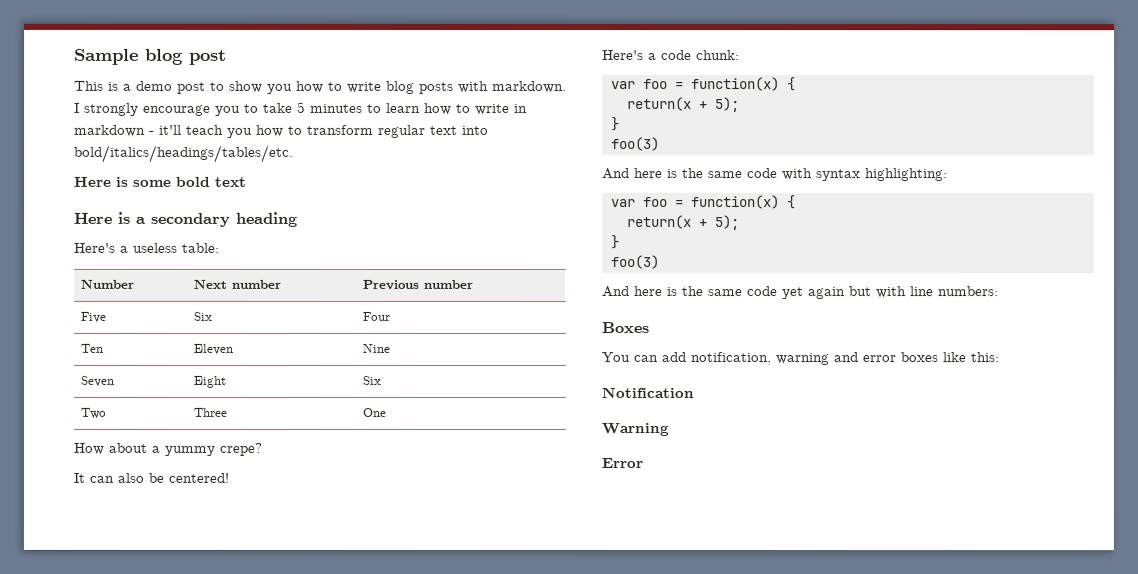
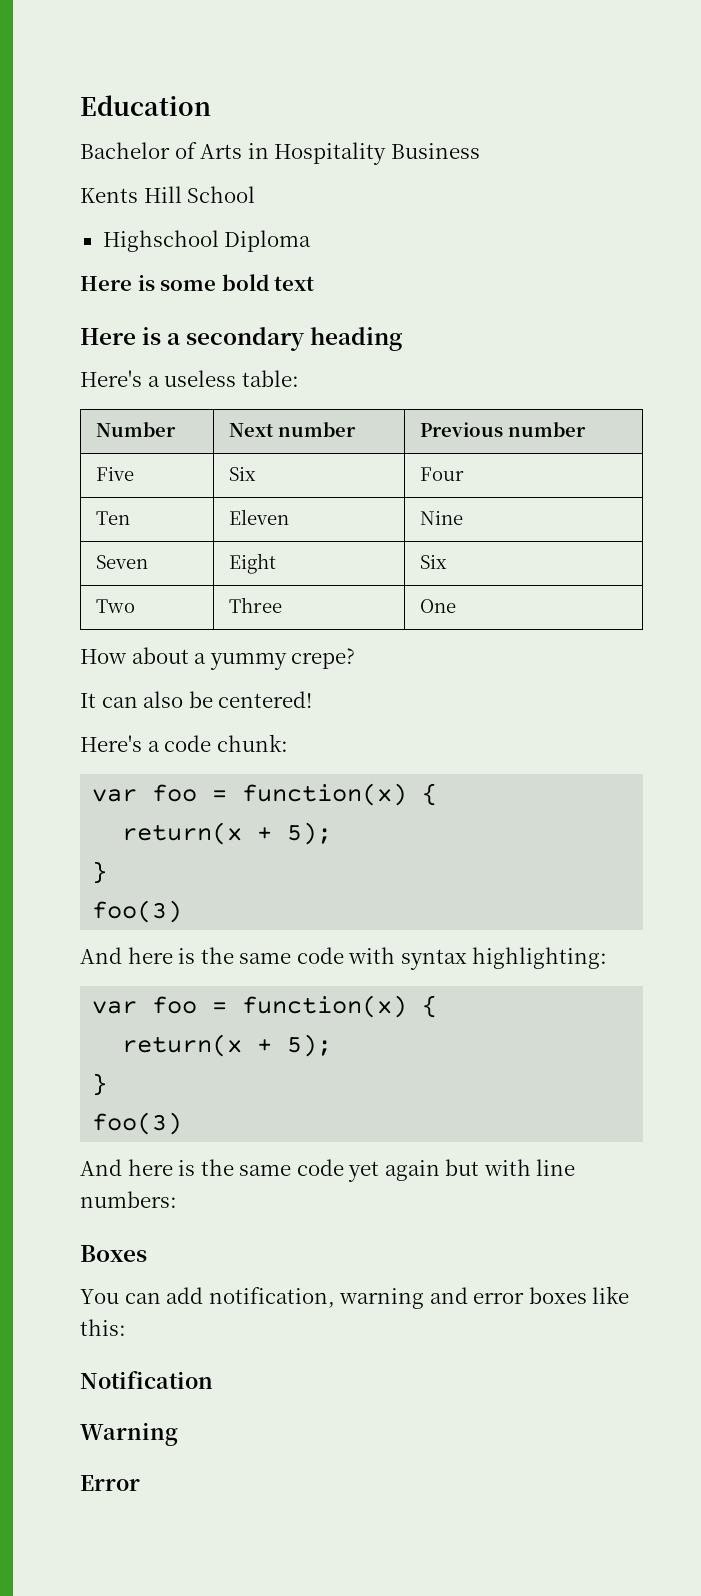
[74,48,227,65] [74,80,567,94] [74,101,528,116] [74,124,489,138] [74,144,294,163] Sample blog post // This is a demo post to show you how to write blog posts with markdown. I strongly encourage you to take 5 minutes to learn how to write in markdown - it'll teach you how to transform regular text into bold/italics/headings/tables/etc. -> [80,95,211,116] [80,142,480,165] [80,186,256,203] [102,230,312,252] Education // Bachelor of Arts in Hospitality Business // Kents Hill School // Highschool Diploma

